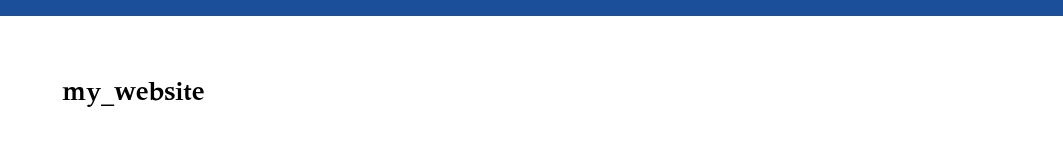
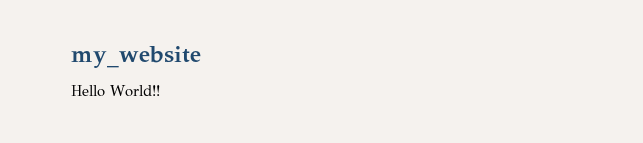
(205, 94) none -> [71,85,160,97] // Hello World!!

